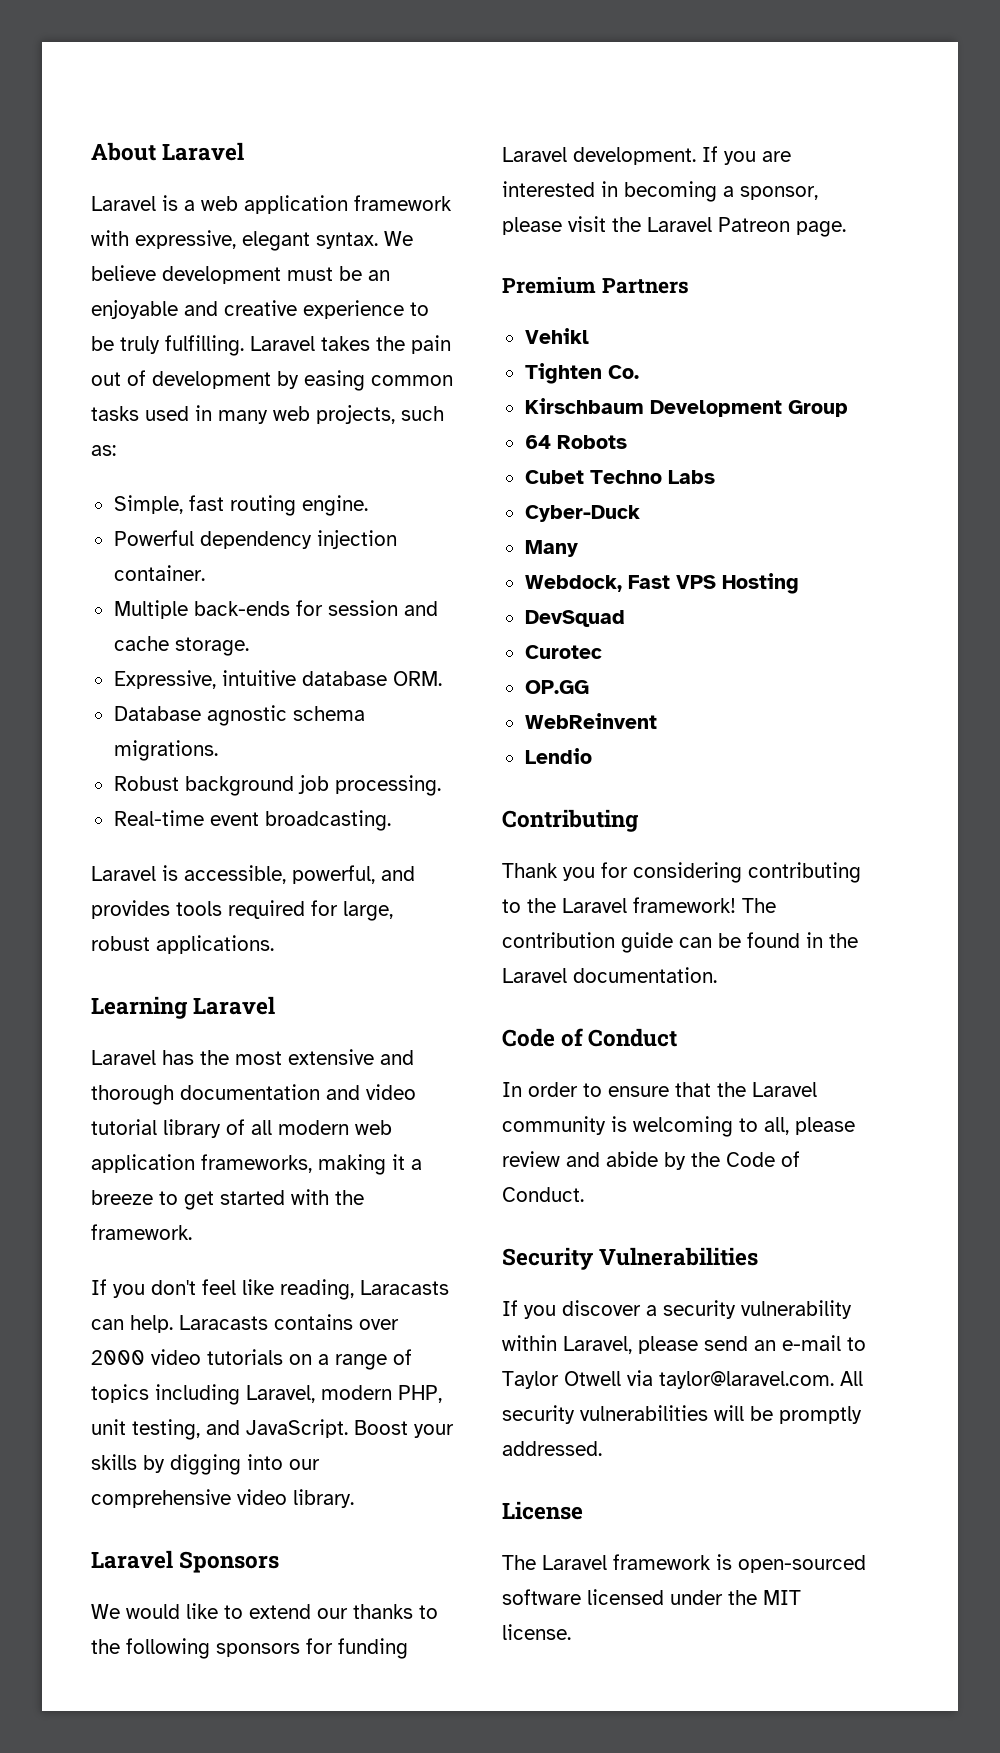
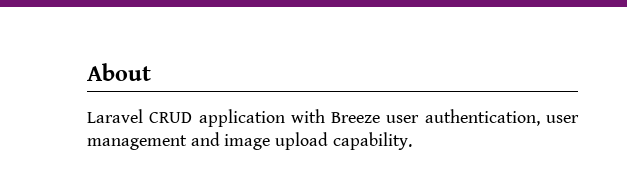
[162,142,245,161] [91,195,452,214] [91,230,413,251] [91,265,390,284] [91,300,429,319] [91,335,451,356] [91,370,453,391] [91,405,444,424] [91,445,116,456] [113,495,368,516] [113,530,397,549] [113,565,205,581] [113,600,438,619] [113,636,249,656] [113,670,442,689] [113,705,365,726] [113,740,218,761] [113,775,441,796] [113,810,391,831] [91,865,415,884] [91,900,393,921] [91,935,274,954] [91,996,276,1019] [91,1049,414,1065] [91,1084,416,1105] [91,1119,392,1138] [91,1154,422,1175] [91,1189,364,1210] [91,1224,192,1240] [91,1279,449,1300] [91,1314,399,1333] [91,1349,412,1370] [91,1384,442,1405] [91,1419,454,1440] [91,1454,320,1475] [91,1489,354,1508] [91,1550,280,1573] [91,1603,438,1619] [91,1638,408,1659] [502,146,791,165] [502,181,818,202] [502,216,846,237] [502,277,689,294] [524,328,589,344] [524,363,639,384] [524,398,848,417] [524,435,627,449] [524,470,715,484] [524,505,640,522] [524,540,578,557] [524,573,799,594] [524,610,625,627] [524,645,602,659] [524,680,589,694] [524,713,657,729] [524,748,592,764] [502,809,639,832] [502,862,861,883] [502,897,776,913] [502,932,858,953] [502,967,717,983] [502,1028,678,1047] [502,1082,817,1097] [502,1116,855,1137] [502,1151,800,1170] [502,1187,584,1202] [502,1247,759,1270] [502,1300,852,1319] [502,1335,866,1354] [502,1370,863,1389] [502,1405,862,1424] [502,1441,602,1456] [502,1501,583,1520] [502,1554,866,1573] [502,1589,801,1605] [502,1624,571,1640] Laravel // Laravel is a web application framework with expressive, elegant syntax. We believe development must be an enjoyable and creative experience to be truly fulfilling. Laravel takes the pain out of development by easing common tasks used in many web projects, such as: // Simple, fast routing engine. // Powerful dependency injection container. // Multiple back-ends for session and cache storage. // Expressive, intuitive database ORM. // Database agnostic schema migrations. // Robust background job processing. // Real-time event broadcasting. // Laravel is accessible, powerful, and provides tools required for large, robust applications. // Learning Laravel // Laravel has the most extensive and thorough documentation and video tutorial library of all modern web application frameworks, making it a breeze to get started with the framework. // If you don't feel like reading, Laracasts can help. Laracasts contains over 2000 video tutorials on a range of topics including Laravel, modern PHP, unit testing, and JavaScript. Boost your skills by digging into our comprehensive video library. // Laravel Sponsors // We would like to extend our thanks to the following sponsors for funding Laravel development. If you are interested in becoming a sponsor, please visit the Laravel Patreon page. // Premium Partners // Vehikl // Tighten Co. // Kirschbaum Development Group // 64 Robots // Cubet Techno Labs // Cyber-Duck // Many // Webdock, Fast VPS Hosting // DevSquad // Curotec // OP.GG // WebReinvent // Lendio // Contributing // Thank you for considering contributing to the Laravel framework! The contribution guide can be found in the Laravel documentation. // Code of Conduct // In order to ensure that the Laravel community is welcoming to all, please review and abide by the Code of Conduct. // Security Vulnerabilities // If you discover a security vulnerability within Laravel, please send an e-mail to Taylor Otwell via taylor@laravel.com. All security vulnerabilities will be promptly addressed. // License // The Laravel framework is open-sourced software licensed under the MIT license. -> [87,109,579,127] [87,132,412,150] // Laravel CRUD application with Breeze user authentication, user management and image upload capability.

